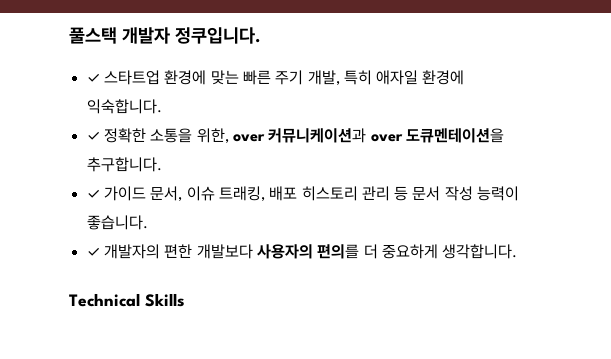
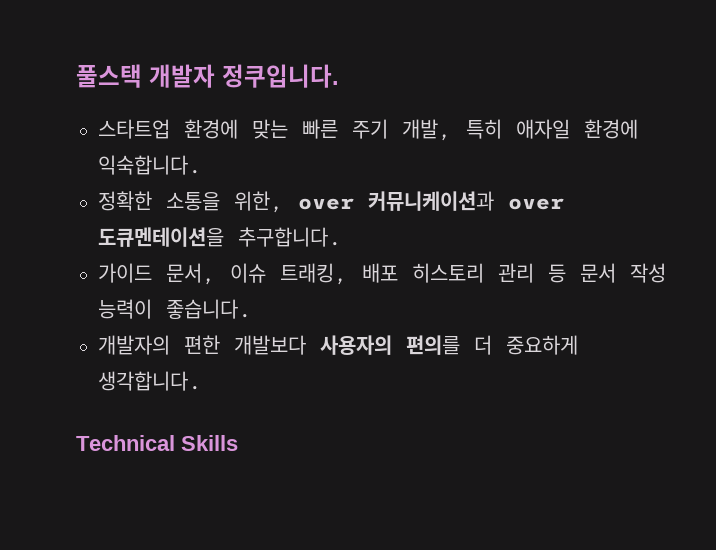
[86,73,100,83] ✓ -> (339, 76) none
[86,131,100,141] ✓ -> (202, 165) none
[86,189,100,199] ✓ -> (342, 237) none
[86,247,100,257] ✓ -> (252, 309) none

